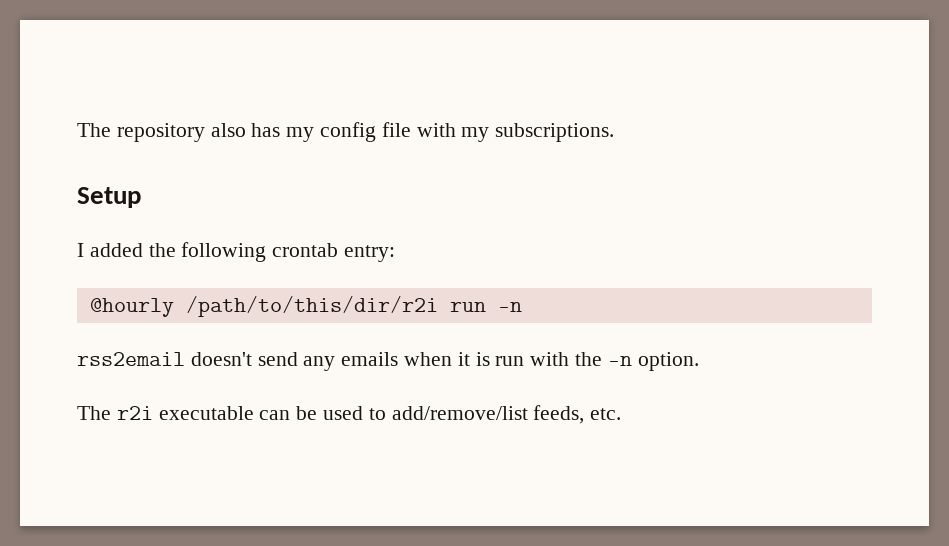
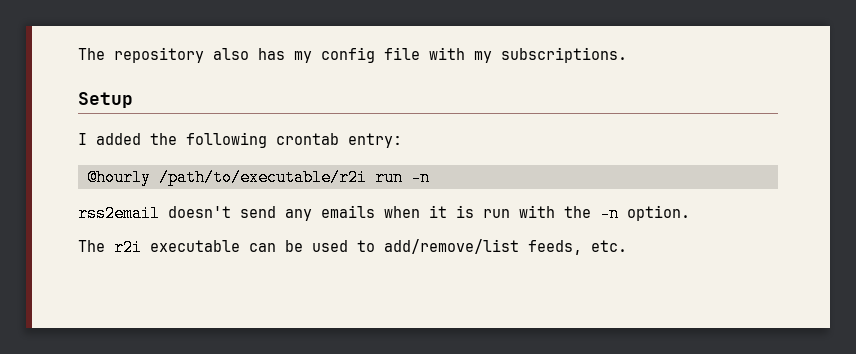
[185,296,438,317] /path/to/this/dir/r2i -> [158,169,367,186] /path/to/executable/r2i

